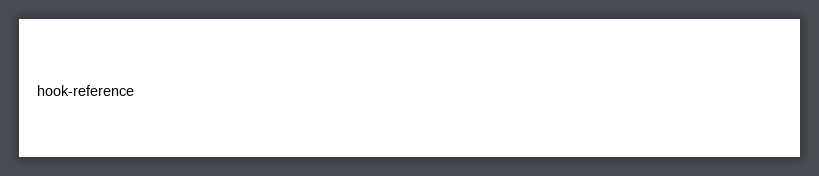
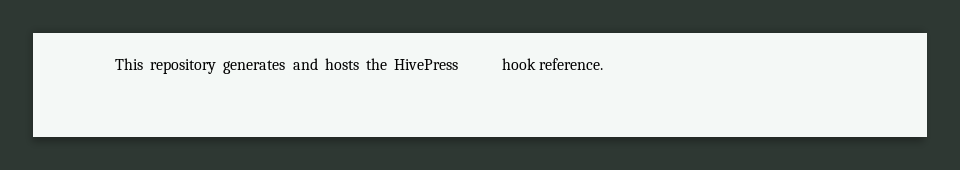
[37,85,134,96] hook-reference -> [115,58,604,74] This repository generates and hosts the HivePress hook reference.

